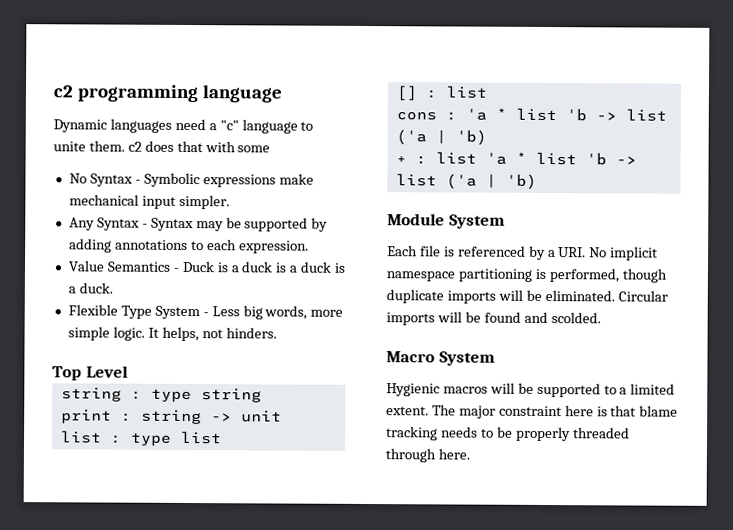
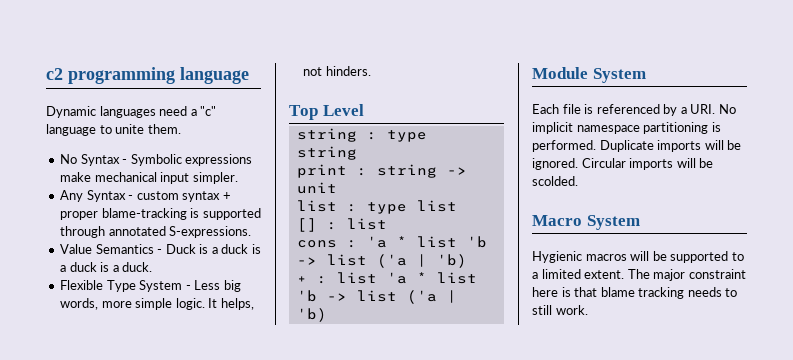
[127,140,271,153] c2 does that with some -> (181, 129) none
[150,217,329,232] [68,238,309,254] Syntax may be supported by adding annotations to each expression. -> [136,191,231,202] [60,208,261,220] [60,226,252,238] custom syntax + proper blame-tracking is supported through annotated S-expressions.
[548,268,667,283] [386,289,615,304] performed, though duplicate imports will be eliminated. -> [532,140,742,152] [532,158,578,170] performed. Duplicate imports will be ignored.
[483,311,548,324] found and -> (714, 163) none
[496,426,630,442] [385,448,470,463] be properly threaded through here. -> [532,305,588,315] still work.

